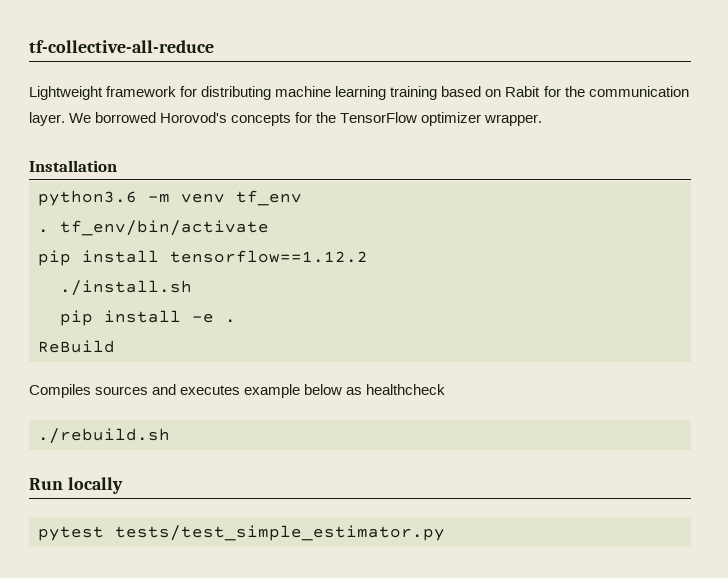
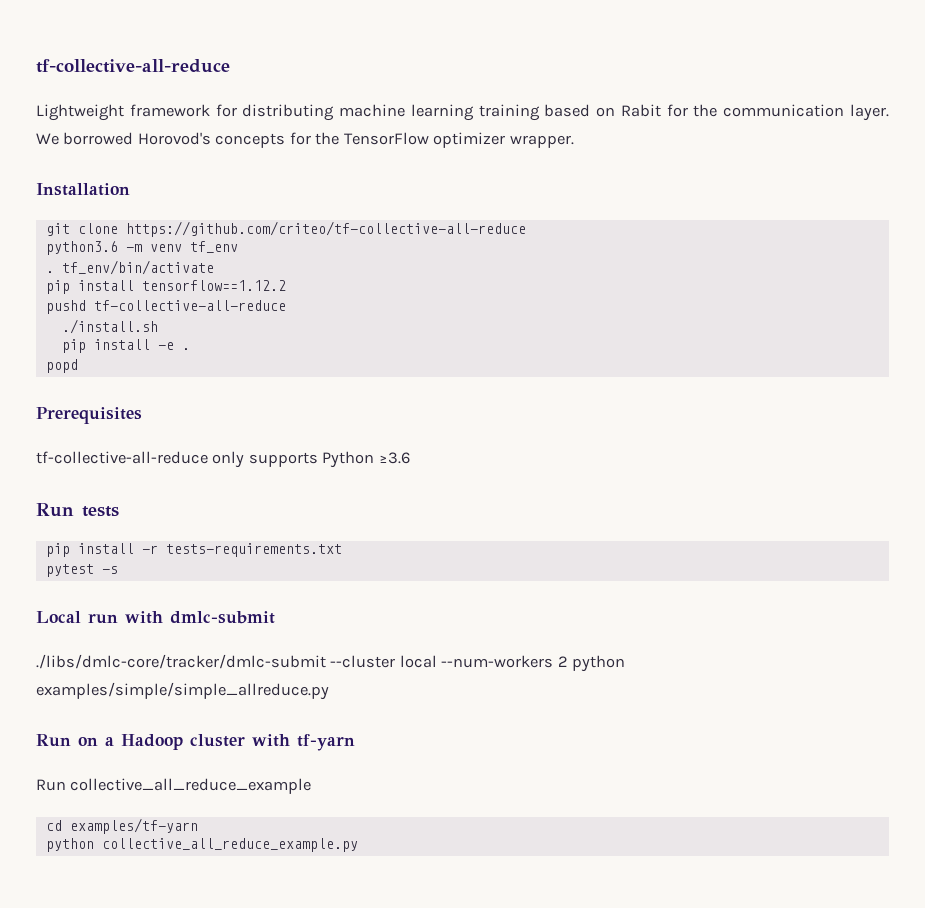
(117, 166) none -> [45,221,526,237] // git clone https://github.com/criteo/tf-collective-all-reduce
(368, 256) none -> [45,300,286,314] // pushd tf-collective-all-reduce
[38,340,115,353] [29,384,446,398] [38,428,170,444] [29,477,123,494] [38,525,445,541] ReBuild // Compiles sources and executes example below as healthcheck // ./rebuild.sh // Run locally // pytest tests/test_simple_estimator.py -> [45,359,78,373] [36,407,142,424] [36,451,410,468] [36,503,119,517] [45,543,342,557] [45,564,118,577] [36,611,275,624] [36,654,626,672] [36,682,329,700] [36,734,355,751] [36,778,312,794] [45,818,198,834] [45,838,358,852] popd // Prerequisites // tf-collective-all-reduce only supports Python ≥3.6 // Run tests // pip install -r tests-requirements.txt // pytest -s // Local run with dmlc-submit // ./libs/dmlc-core/tracker/dmlc-submit --cluster local --num-workers 2 python examples/simple/simple_allreduce.py // Run on a Hadoop cluster with tf-yarn // Run collective_all_reduce_example // cd examples/tf-yarn // python collective_all_reduce_example.py

